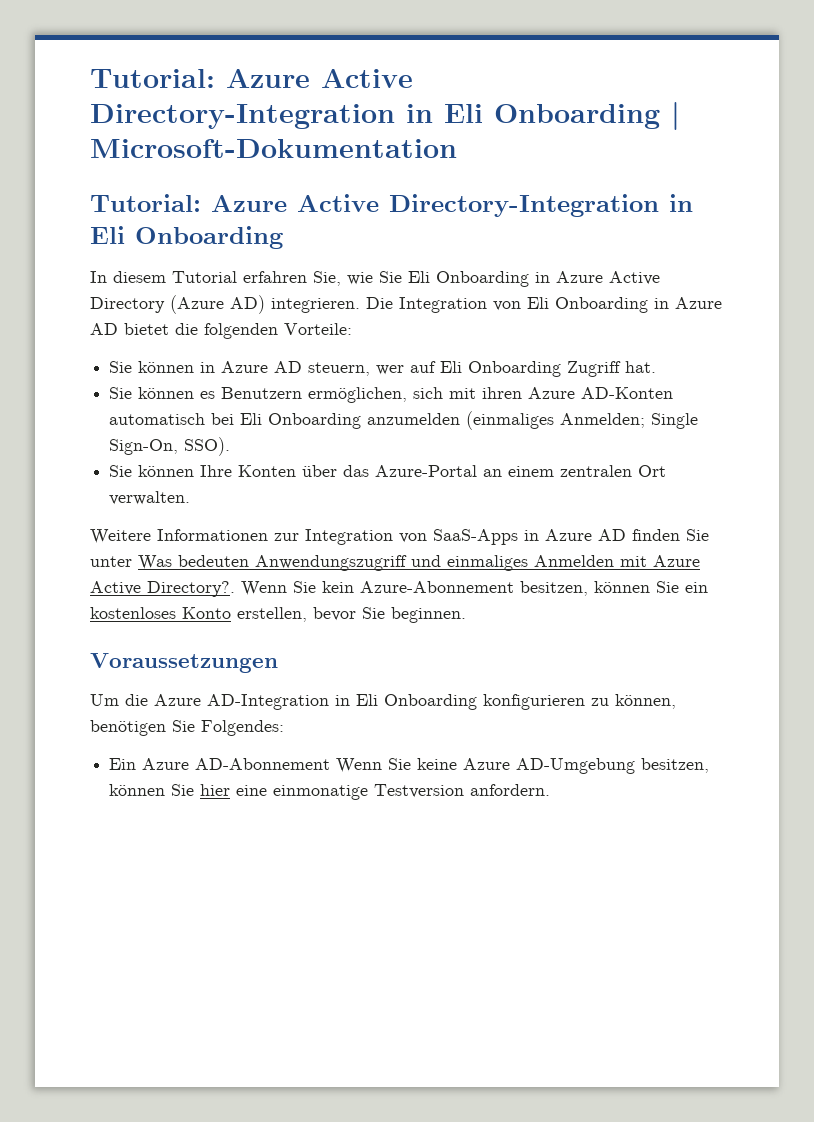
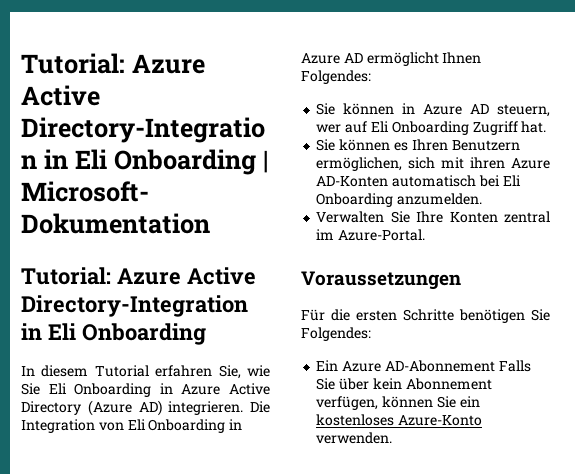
[124,323,352,339] bietet die folgenden Vorteile: -> [366,52,482,66] [301,70,371,84] ermöglicht Ihnen Folgendes:
(216, 395) none -> [411,139,448,151] Ihren
[367,411,699,430] [109,437,231,456] [109,465,667,477] [109,491,191,505] [90,529,709,545] [90,555,700,571] [90,581,708,597] [90,607,466,623] [90,653,278,673] [90,694,676,710] anzumelden (einmaliges Anmelden; Single Sign-On, SSO). // Sie können Ihre Konten über das Azure-Portal an einem zentralen Ort verwalten. // Weitere Informationen zur Integration von SaaS-Apps in Azure AD finden Sie unter Was bedeuten Anwendungszugriff und einmaliges Anmelden mit Azure Active Directory?. Wenn Sie kein Azure-Abonnement besitzen, können Sie ein kostenloses Konto erstellen, bevor Sie beginnen. // Voraussetzungen // Um die Azure AD-Integration in Eli Onboarding konfigurieren zu können, -> [397,193,483,205] [316,211,550,223] [316,229,426,241] [301,271,461,290] [301,309,454,321] anzumelden. // Verwalten Sie Ihre Konten zentral im Azure-Portal. // Voraussetzungen // Für die ersten Schritte
[336,758,710,774] [109,784,551,800] Wenn Sie keine Azure AD-Umgebung besitzen, können Sie hier eine einmonatige Testversion anfordern. -> [498,360,531,372] [316,378,492,390] [316,396,480,410] [316,414,483,426] [316,432,393,444] Falls Sie über kein Abonnement verfügen, können Sie ein kostenloses Azure-Konto verwenden.

